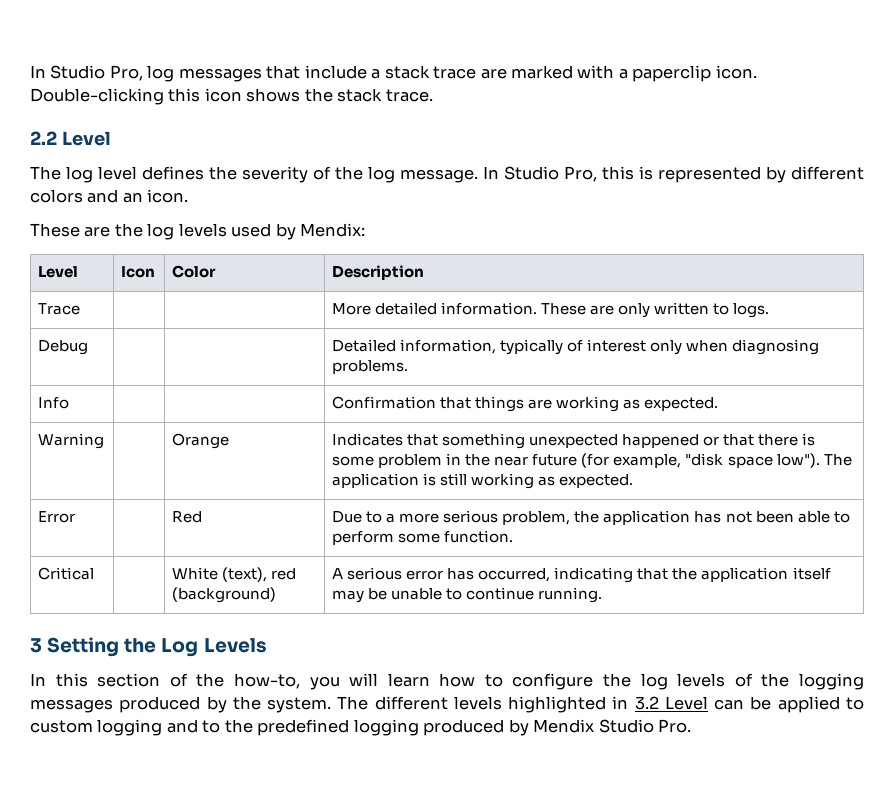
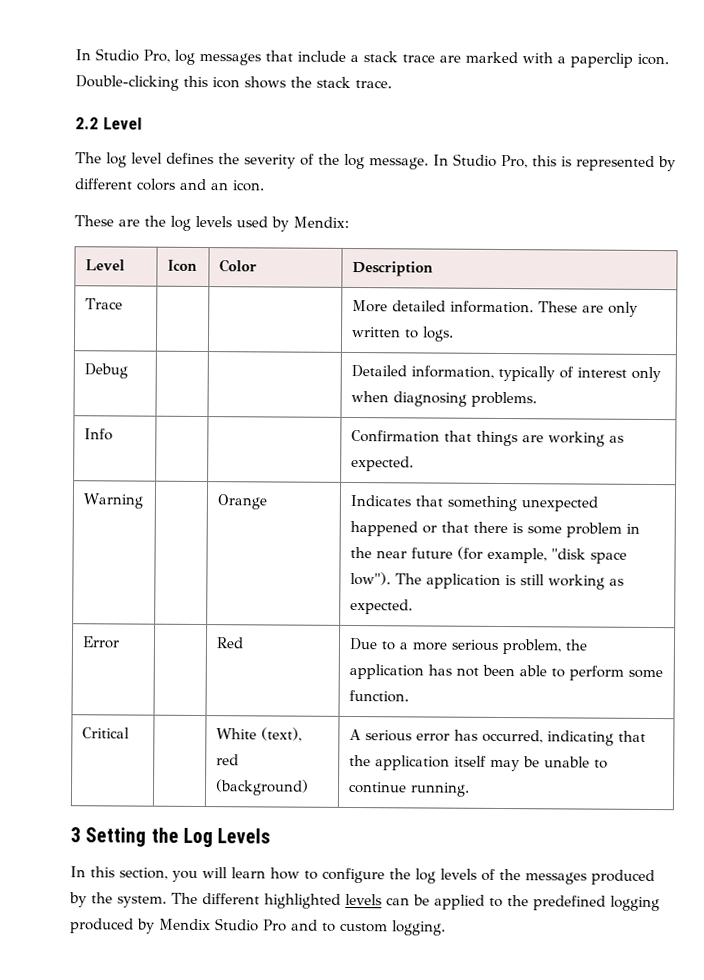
[97,673,300,689] section of the how-to, -> [119,867,168,880] section,
[799,673,865,690] logging -> (521, 874) none
[453,696,864,713] [30,719,198,736] levels highlighted in 3.2 Level can be applied to custom logging and -> [264,893,485,910] highlighted levels can be applied
[658,719,692,733] Pro. -> [263,919,446,936] Pro and to custom logging.

